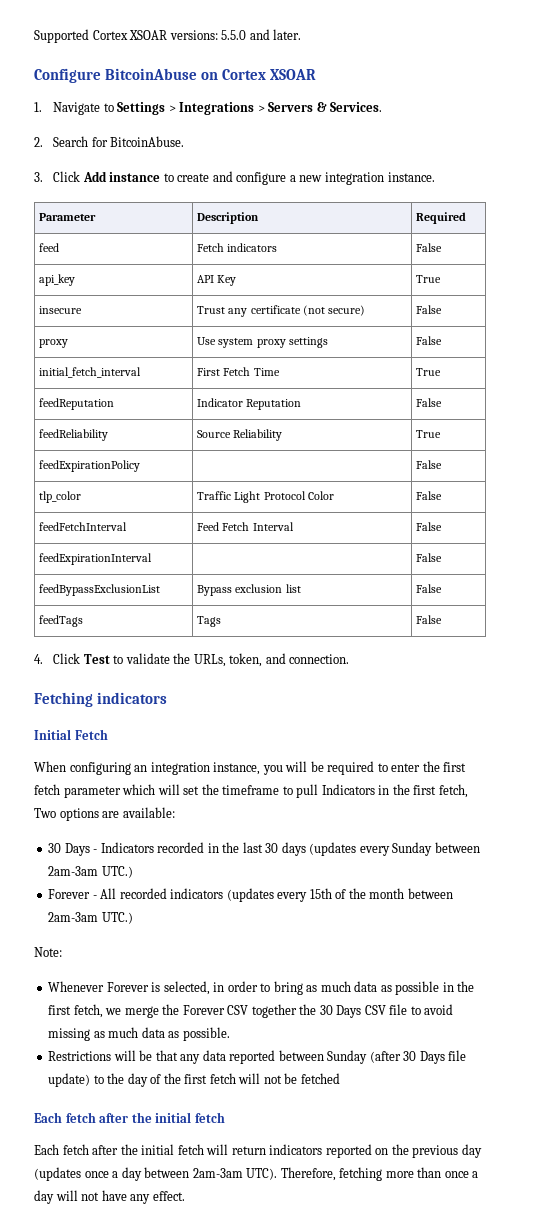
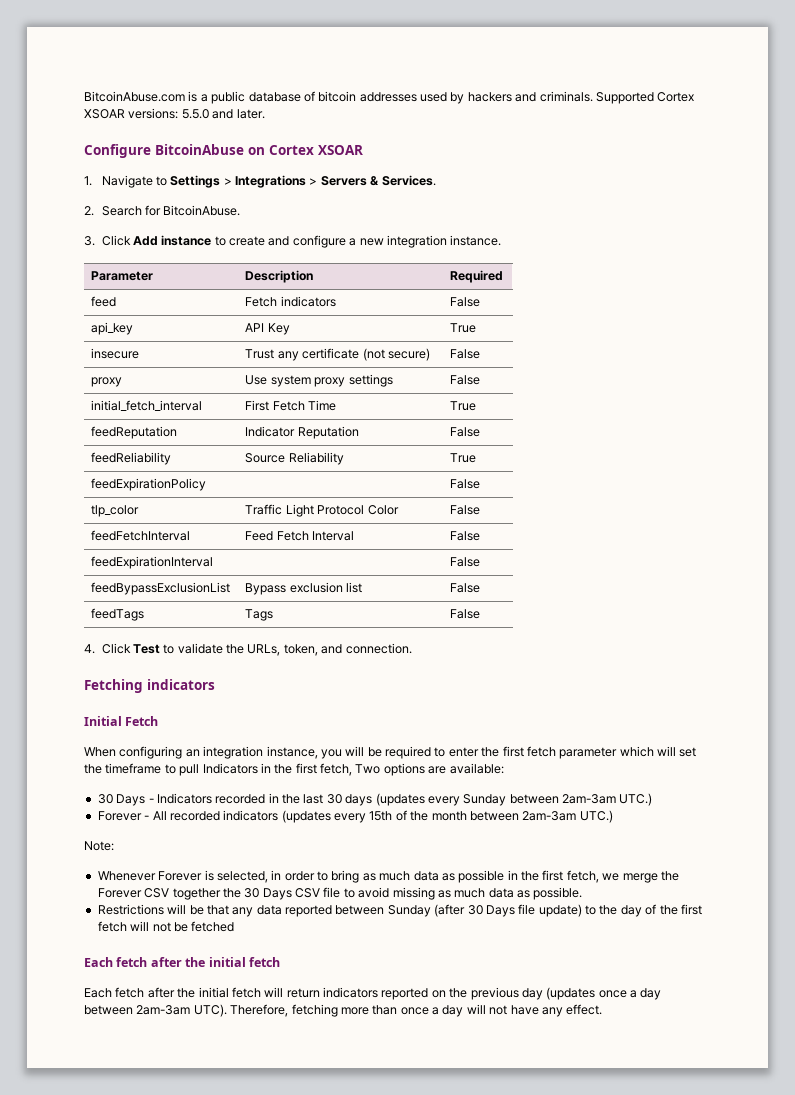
(34, 36) none -> [84,91,593,104] BitcoinAbuse.com is a public database of bitcoin addresses used by hackers and criminals.

